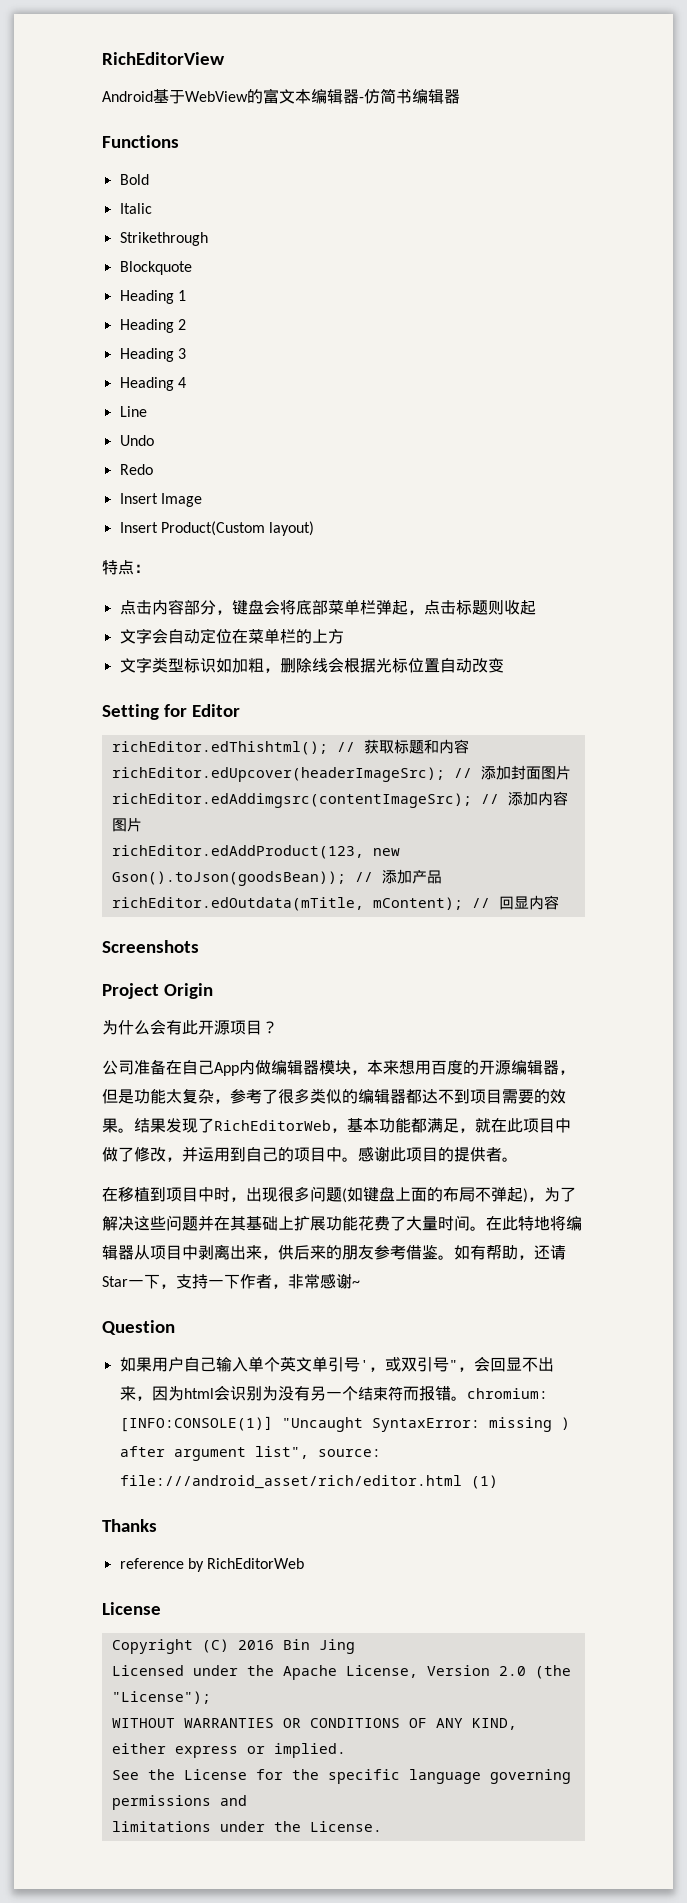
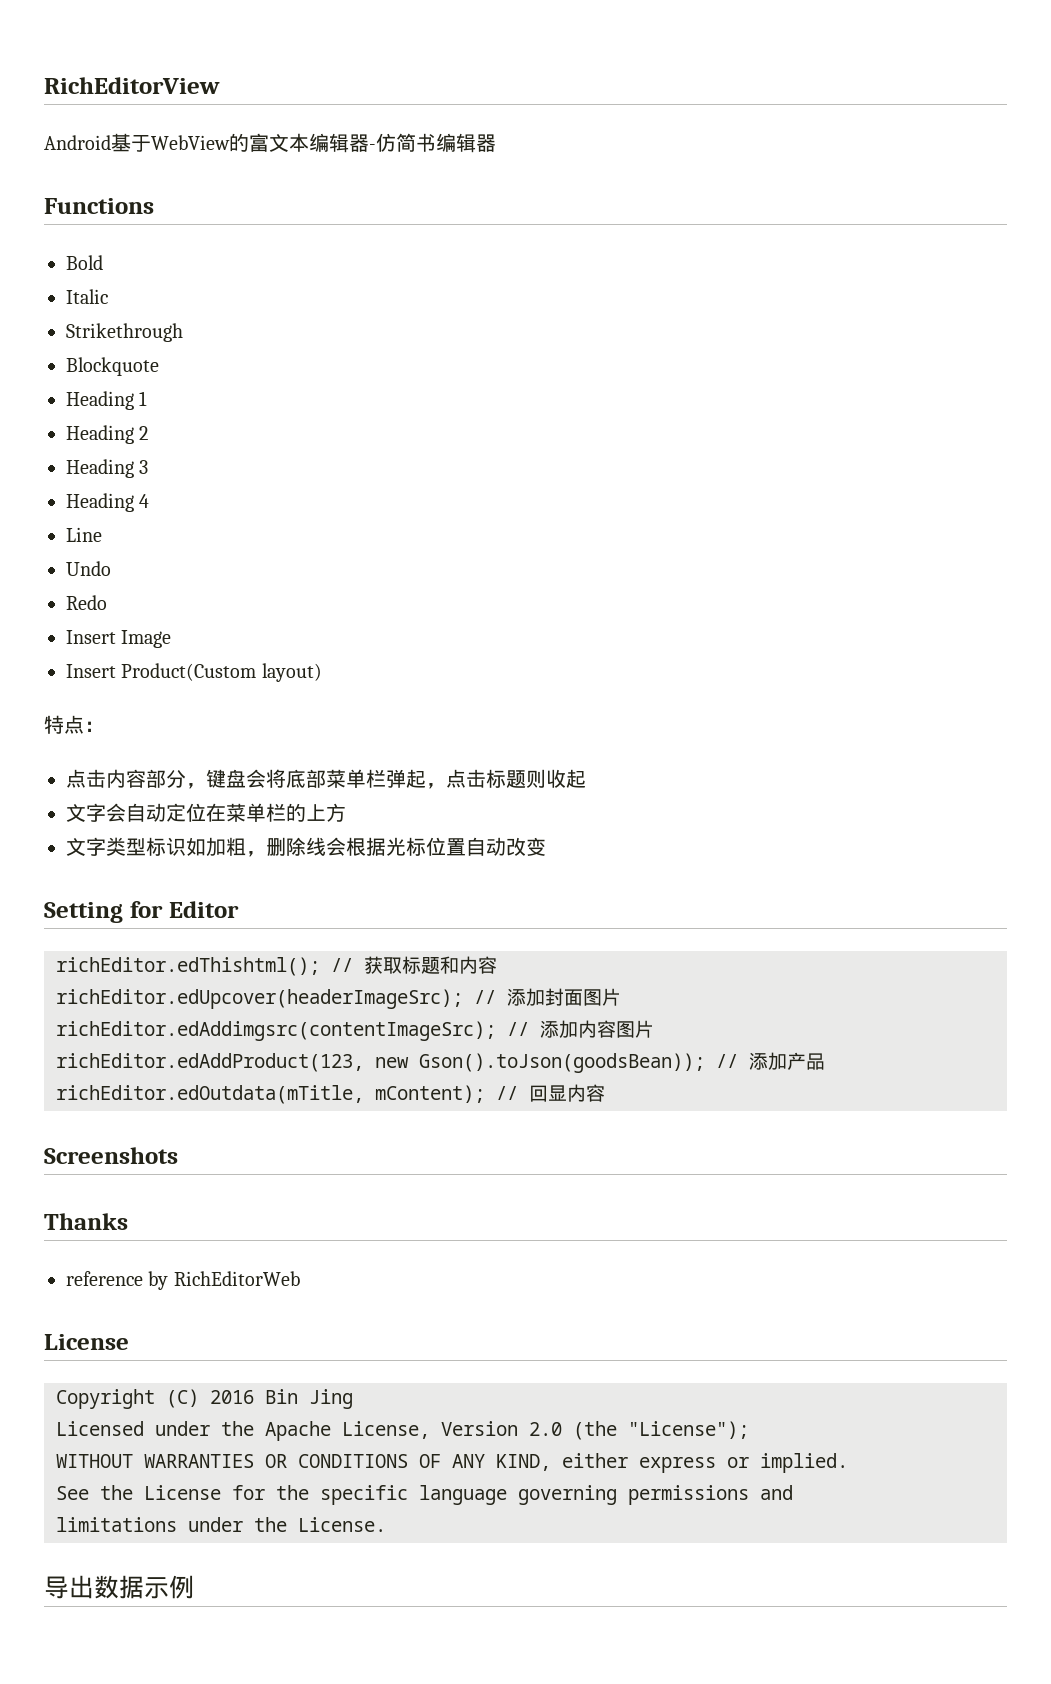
[102,983,213,999] [102,1019,278,1035] [102,1059,575,1076] [102,1088,566,1104] [102,1118,571,1133] [102,1146,518,1162] [102,1186,576,1203] [102,1215,582,1231] [102,1244,566,1260] [102,1273,360,1289] [102,1320,175,1335] [119,1356,554,1372] [119,1385,548,1401] [119,1416,570,1432] [119,1446,381,1461] [119,1475,498,1489] // Project Origin // 为什么会有此开源项目？ // 公司准备在自己App内做编辑器模块，本来想用百度的开源编辑器，但是功能太复杂，参考了很多类似的编辑器都达不到项目需要的效果。结果发现了RichEditorWeb，基本功能都满足，就在此项目中做了修改，并运用到自己的项目中。感谢此项目的提供者。 // 在移植到项目中时，出现很多问题(如键盘上面的布局不弹起)，为了解决这些问题并在其基础上扩展功能花费了大量时间。在此特地将编辑器从项目中剥离出来，供后来的朋友参考借鉴。如有帮助，还请Star一下，支持一下作者，非常感谢~ // Question // 如果用户自己输入单个英文单引号'，或双引号"，会回显不出来，因为html会识别为没有另一个结束符而报错。chromium: [INFO:CONSOLE(1)] "Uncaught SyntaxError: missing ) after argument list", source: file:///android_asset/rich/editor.html (1) -> (178, 1155) none
(382, 1826) none -> [44,1575,194,1599] // 导出数据示例

